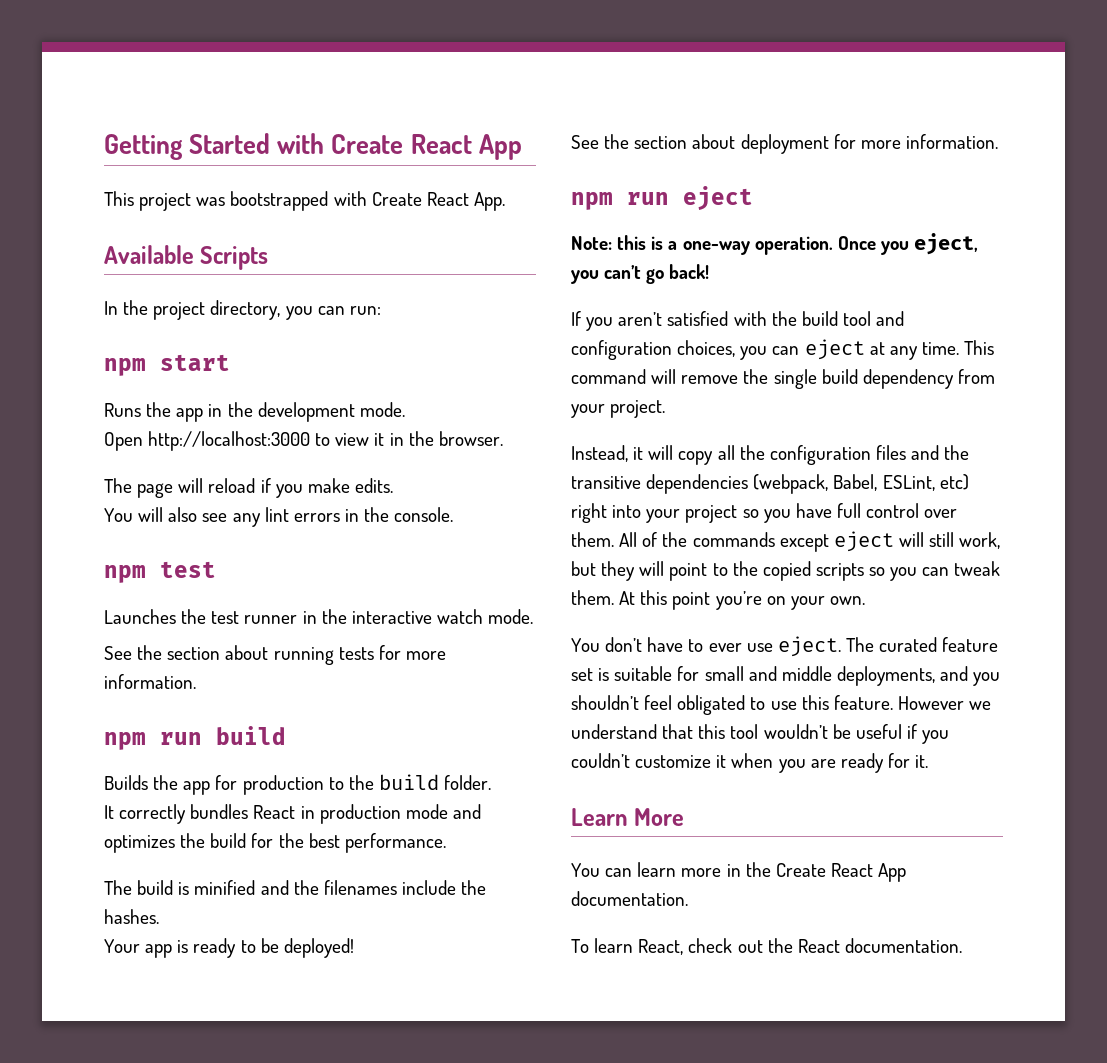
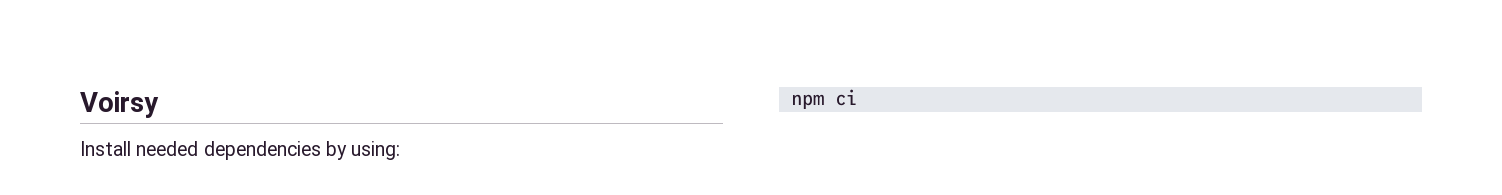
[104,133,522,160] [104,191,505,211] [104,245,269,270] [104,300,381,320] [104,354,230,376] [104,402,405,422] [104,431,503,451] [104,478,393,498] [104,507,454,527] [104,561,216,583] [104,609,534,624] [104,645,446,665] [104,674,196,689] [104,726,286,750] [104,774,492,795] [104,804,481,824] [104,833,446,853] [104,880,487,895] [104,909,159,924] [104,938,354,958] [571,134,998,154] [571,186,753,211] [571,233,979,255] [571,264,710,284] [571,311,905,331] [571,339,995,360] [571,369,995,389] [571,400,666,418] [571,445,970,465] [571,474,969,494] [571,503,958,523] [571,531,1001,552] [571,561,1001,581] [571,590,865,610] [571,636,999,657] [571,666,1001,686] [571,695,992,715] [571,724,950,744] [571,753,929,773] [571,808,685,826] [571,862,907,882] [571,891,688,906] [571,938,962,955] Getting Started with Create React App // This project was bootstrapped with Create React App. // Available Scripts // In the project directory, you can run: // npm start // Runs the app in the development mode. // Open http://localhost:3000 to view it in the browser. // The page will reload if you make edits. // You will also see any lint errors in the console. // npm test // Launches the test runner in the interactive watch mode. // See the section about running tests for more information. // npm run build // Builds the app for production to the build folder. // It correctly bundles React in production mode and optimizes the build for the best performance. // The build is minified and the filenames include the hashes. // Your app is ready to be deployed! // See the section about deployment for more information. // npm run eject // Note: this is a one-way operation. Once you eject, you can’t go back! // If you aren’t satisfied with the build tool and configuration choices, you can eject at any time. This command will remove the single build dependency from your project. // Instead, it will copy all the configuration files and the transitive dependencies (webpack, Babel, ESLint, etc) right into your project so you have full control over them. All of the commands except eject will still work, but they will point to the copied scripts so you can tweak them. At this point you’re on your own. // You don’t have to ever use eject. The curated feature set is suitable for small and middle deployments, and you shouldn’t feel obligated to use this feature. However we understand that this tool wouldn’t be useful if you couldn’t customize it when you are ready for it. // Learn More // You can learn more in the Create React App documentation. // To learn React, check out the React documentation. -> [80,91,159,118] [80,141,401,160] [790,89,857,109] Voirsy // Install needed dependencies by using: // npm ci

